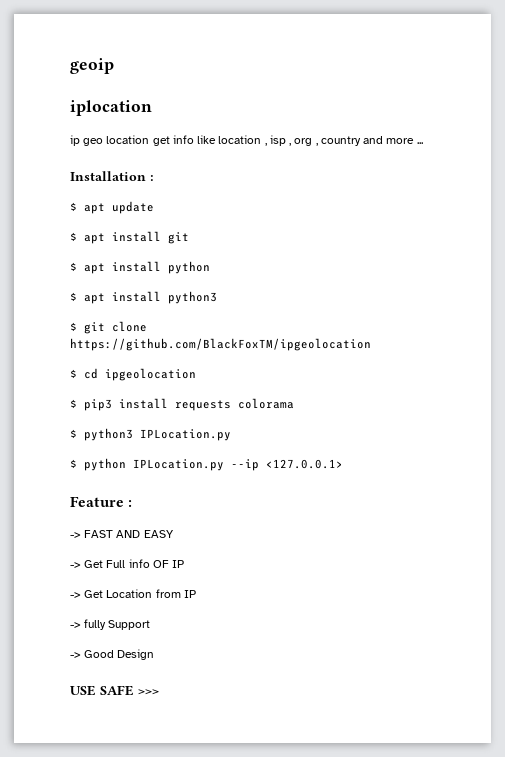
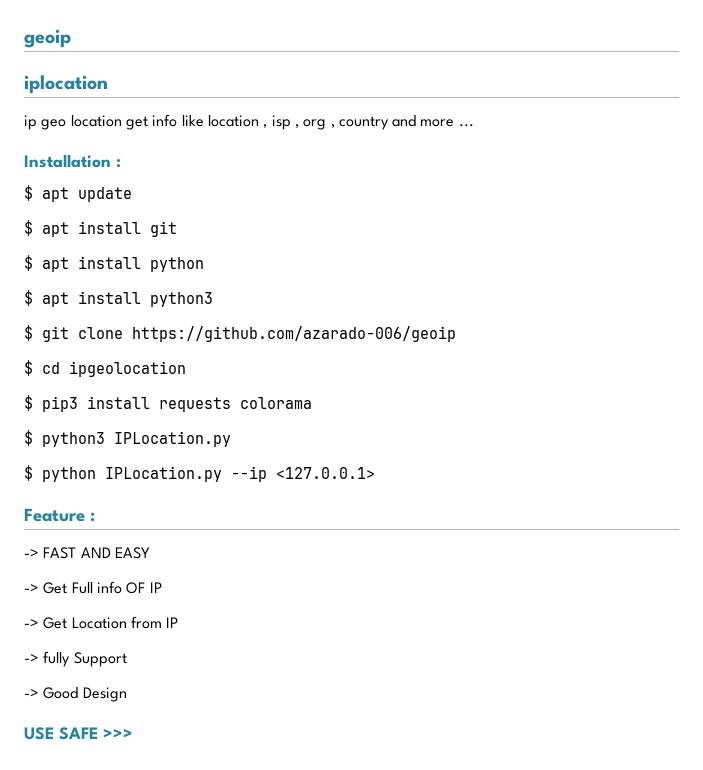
[70,338,371,351] https://github.com/BlackFoxTM/ipgeolocation -> [132,326,456,342] https://github.com/azarado-006/geoip

